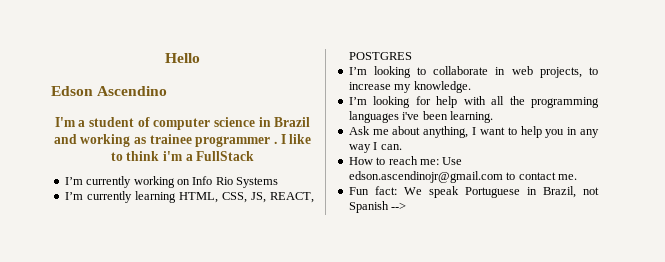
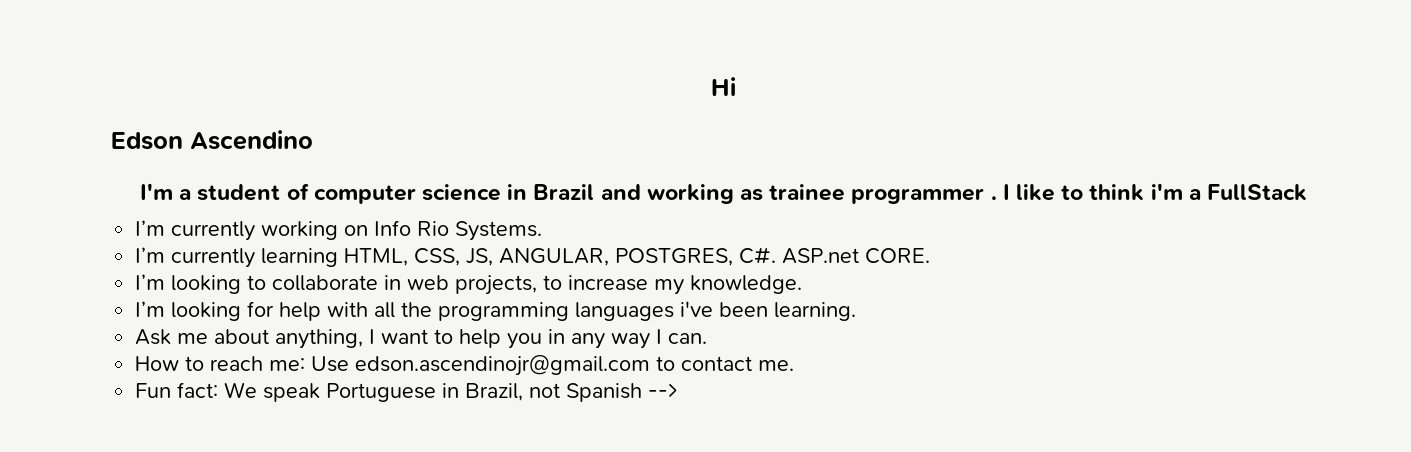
[165,53,200,63] Hello -> [711,77,736,96] Hi
[236,177,278,188] Systems -> [455,221,543,241] Systems.
[270,192,314,203] [348,52,412,60] REACT, POSTGRES -> [499,247,931,266] ANGULAR, POSTGRES, C#. ASP.net CORE.

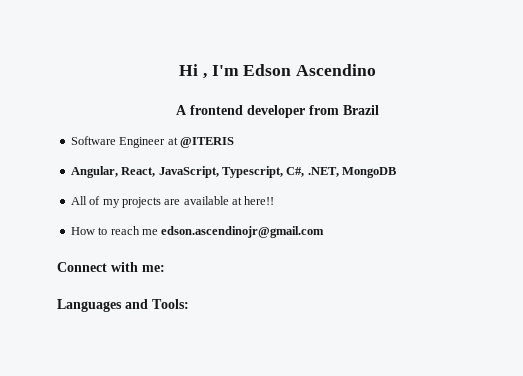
(736, 86) // -> [202,65,239,79] , I'm
[139,183,1308,204] [135,220,543,241] [135,247,931,268] [135,274,803,295] [135,301,857,321] [135,329,708,349] [135,355,795,376] [135,382,679,402] I'm a student of computer science in Brazil and working as trainee programmer . I like to think i'm a FullStack // I’m currently working on Info Rio Systems. // I’m currently learning HTML, CSS, JS, ANGULAR, POSTGRES, C#. ASP.net CORE. // I’m looking to collaborate in web projects, to increase my knowledge. // I’m looking for help with all the programming languages i've been learning. // Ask me about anything, I want to help you in any way I can. // How to reach me: Use edson.ascendinojr@gmail.com to contact me. // Fun fact: We speak Portuguese in Brazil, not Spanish --> -> [176,105,379,118] [70,136,234,148] [70,166,396,178] [70,196,275,208] [70,226,325,238] [57,262,165,272] [57,299,189,312] A frontend developer from Brazil // Software Engineer at @ITERIS // Angular, React, JavaScript, Typescript, C#, .NET, MongoDB // All of my projects are available at here!! // How to reach me edson.ascendinojr@gmail.com // Connect with me: // Languages and Tools:

